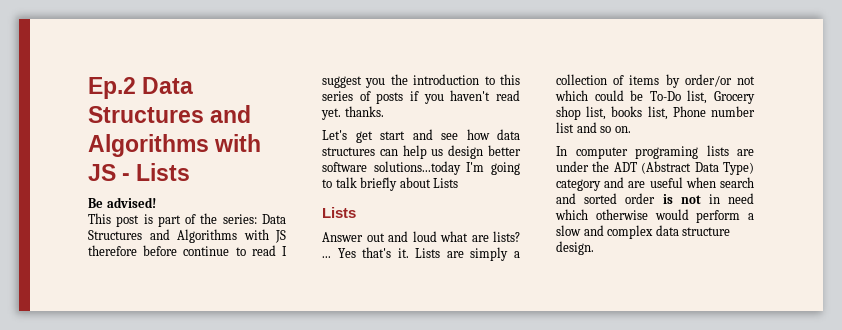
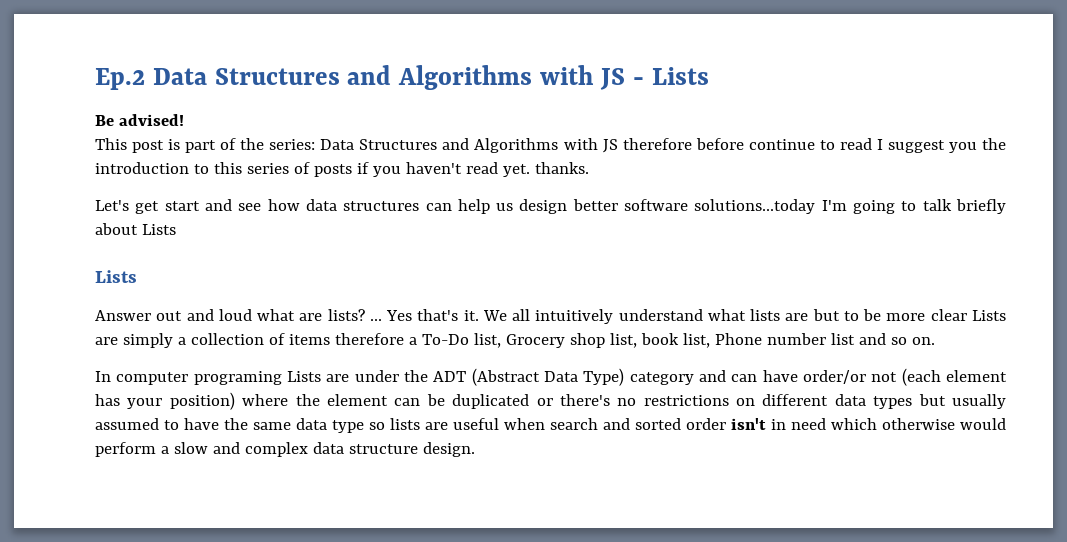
(409, 253) none -> [482,309,967,324] We all intuitively understand what lists are but to be more clear
[665,74,755,88] [555,90,644,101] by order/or not which could be -> [334,333,417,345] therefore a
[611,106,643,117] books -> [640,333,679,345] book
[706,145,729,156] lists -> [287,371,321,382] Lists
(625, 182) none -> [731,368,1008,386] [95,392,1007,410] [95,418,420,433] can have order/or not (each element has your position) where the element can be duplicated or there's no restrictions on different data types but usually assumed to have the same data type so lists
[662,194,701,204] is not -> [731,418,766,430] isn't

